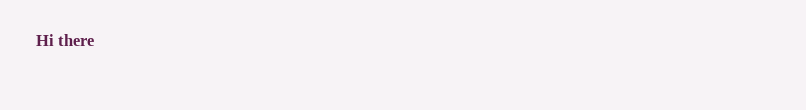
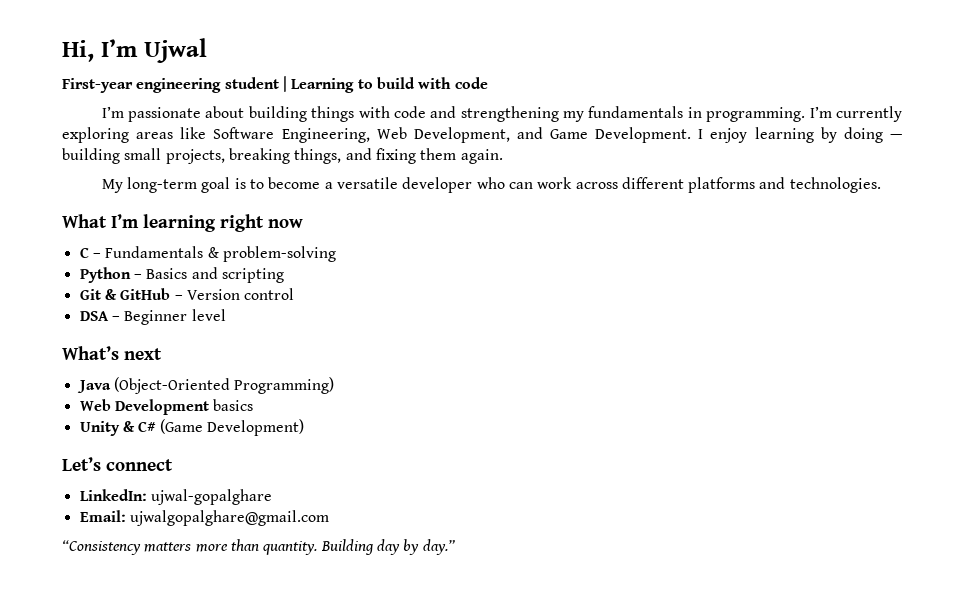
[36,34,95,46] Hi there -> [62,38,207,63] [62,76,488,93] [101,106,902,122] [62,127,902,143] [62,148,503,164] [101,177,881,193] [62,214,303,232] [79,246,336,262] [79,267,284,283] [79,288,295,300] [79,309,226,325] [62,346,162,360] [76,377,335,394] [79,399,254,415] [79,419,304,436] [62,457,173,471] [79,489,272,505] [79,510,329,526] [62,539,455,555] Hi, I’m Ujwal // First-year engineering student | Learning to build with code // I’m passionate about building things with code and strengthening my fundamentals in programming. I’m currently exploring areas like Software Engineering, Web Development, and Game Development. I enjoy learning by doing — building small projects, breaking things, and fixing them again. // My long-term goal is to become a versatile developer who can work across different platforms and technologies. // What I’m learning right now // C – Fundamentals & problem-solving // Python – Basics and scripting // Git & GitHub – Version control // DSA – Beginner level // What’s next // Java (Object-Oriented Programming) // Web Development basics // Unity & C# (Game Development) // Let’s connect // LinkedIn: ujwal-gopalghare // Email: ujwalgopalghare@gmail.com // “Consistency matters more than quantity. Building day by day.”

